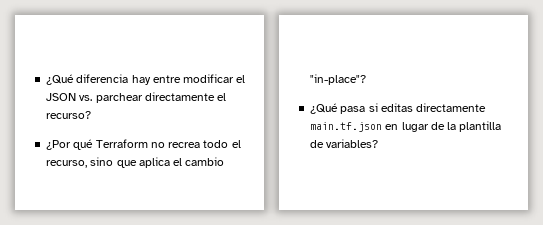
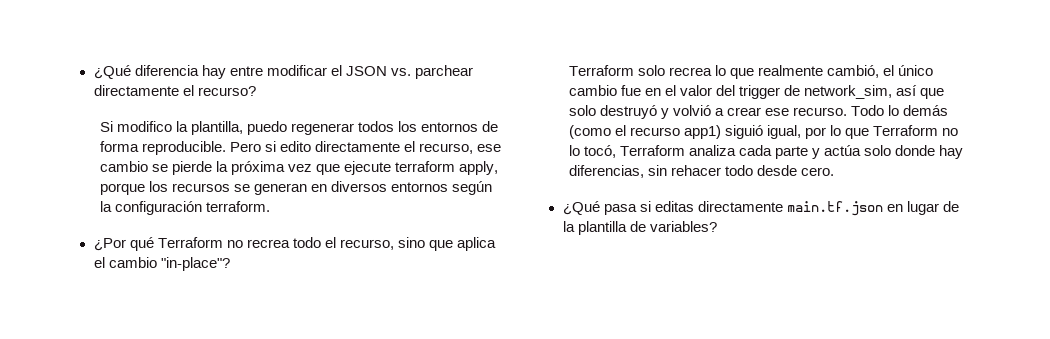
(92, 115) none -> [99,121,499,135] [99,141,502,155] [99,161,499,175] [99,181,493,195] [99,201,270,215] // Si modifico la plantilla, puedo regenerar todos los entornos de forma reproducible. Pero si edito directamente el recurso, ese cambio se pierde la próxima vez que ejecute terraform apply, porque los recursos se generan en diversos entornos según la configuración terraform.
(367, 79) none -> [568,65,934,79] [568,85,945,99] [568,105,949,119] [568,125,959,139] [568,145,964,159] [568,165,834,178] // Terraform solo recrea lo que realmente cambió, el único cambio fue en el valor del trigger de network_sim, así que solo destruyó y volvió a crear ese recurso. Todo lo demás (como el recurso app1) siguió igual, por lo que Terraform no lo tocó, Terraform analiza cada parte y actúa solo donde hay diferencias, sin rehacer todo desde cero.

